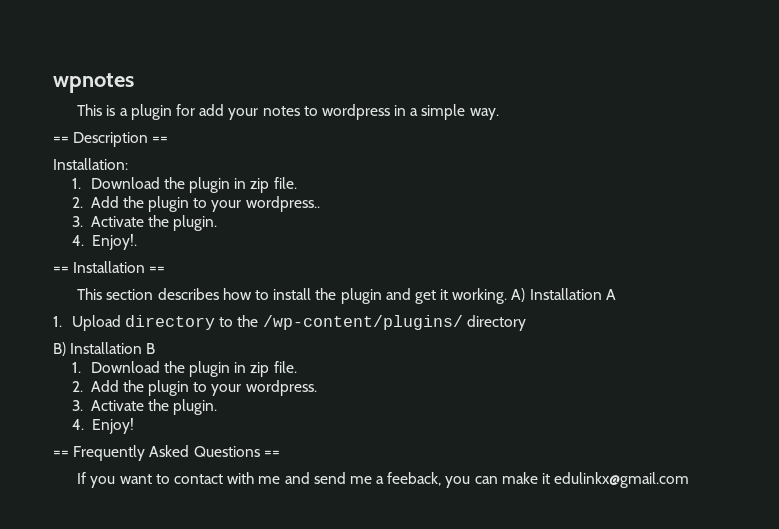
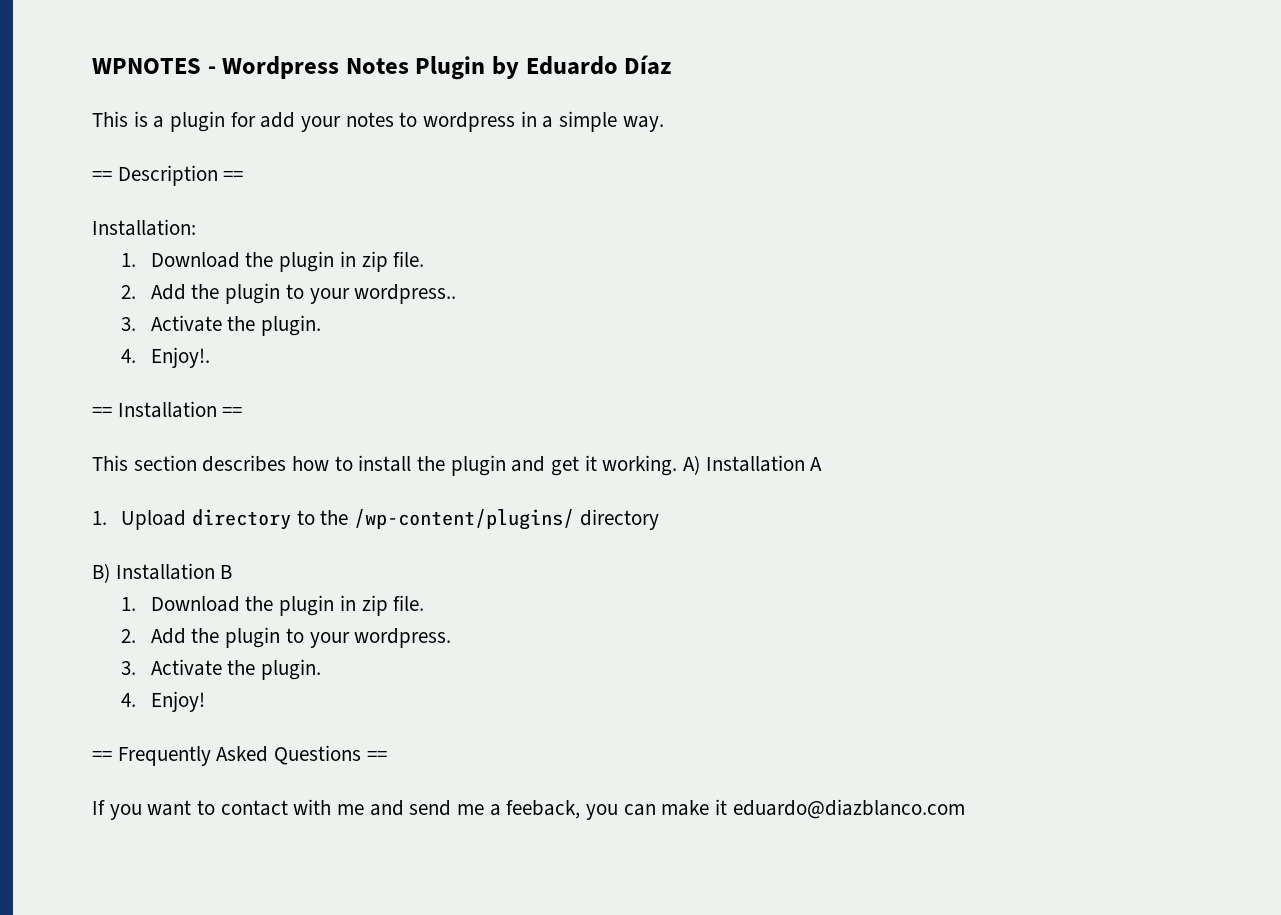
[53,73,134,93] wpnotes -> [92,55,672,80] WPNOTES - Wordpress Notes Plugin by Eduardo Díaz
[554,472,690,488] edulinkx@gmail.com -> [732,799,965,819] eduardo@diazblanco.com

